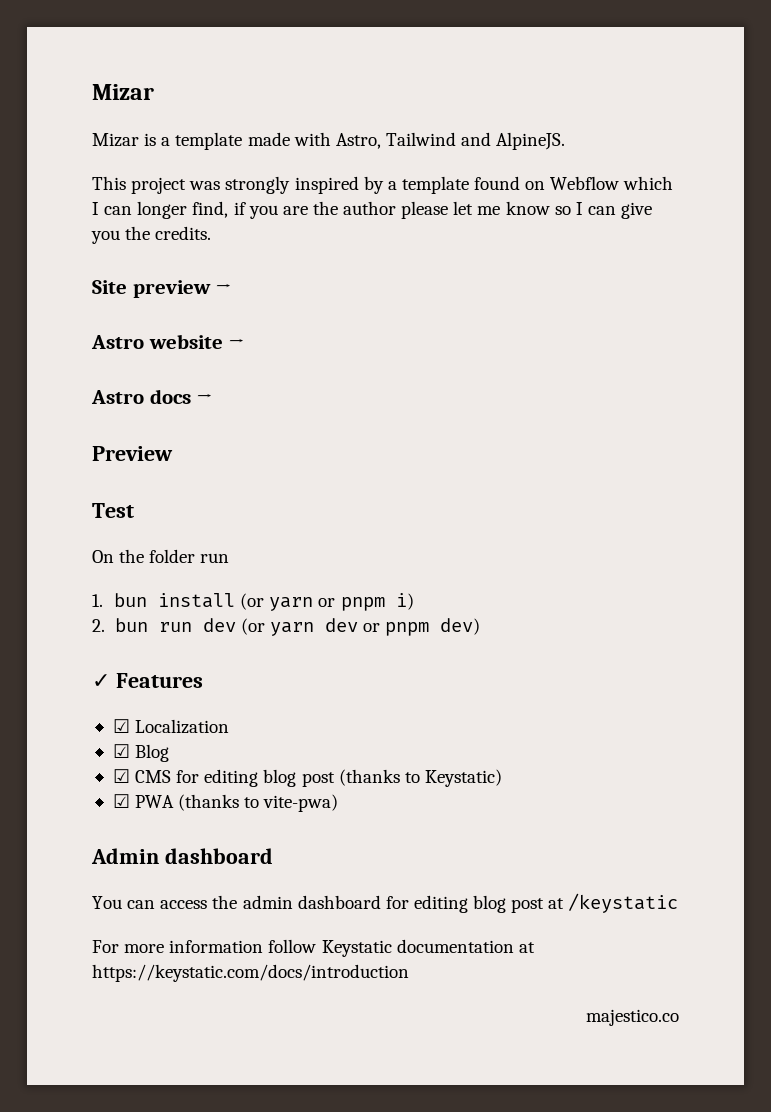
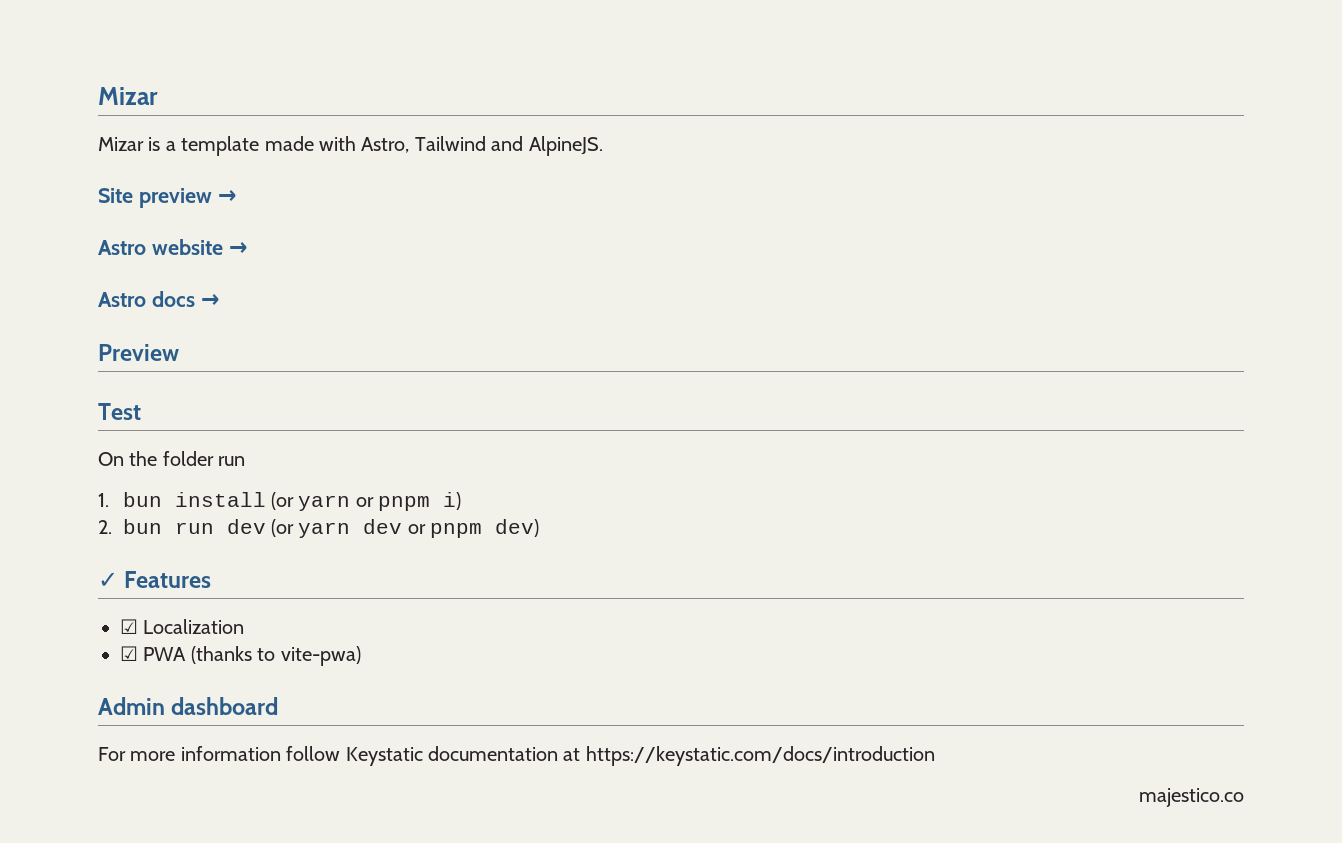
[92,176,674,194] [92,201,653,219] [91,226,212,244] // This project was strongly inspired by a template found on Webflow which I can longer find, if you are the author please let me know so I can give you the credits. -> (603, 146) none
[112,744,170,762] [112,769,502,787] // ☑ Blog // ☑ CMS for editing blog post (thanks to Keystatic) -> (245, 626) none
[92,893,679,913] // You can access the admin dashboard for editing blog post at /keystatic -> (279, 706) none

